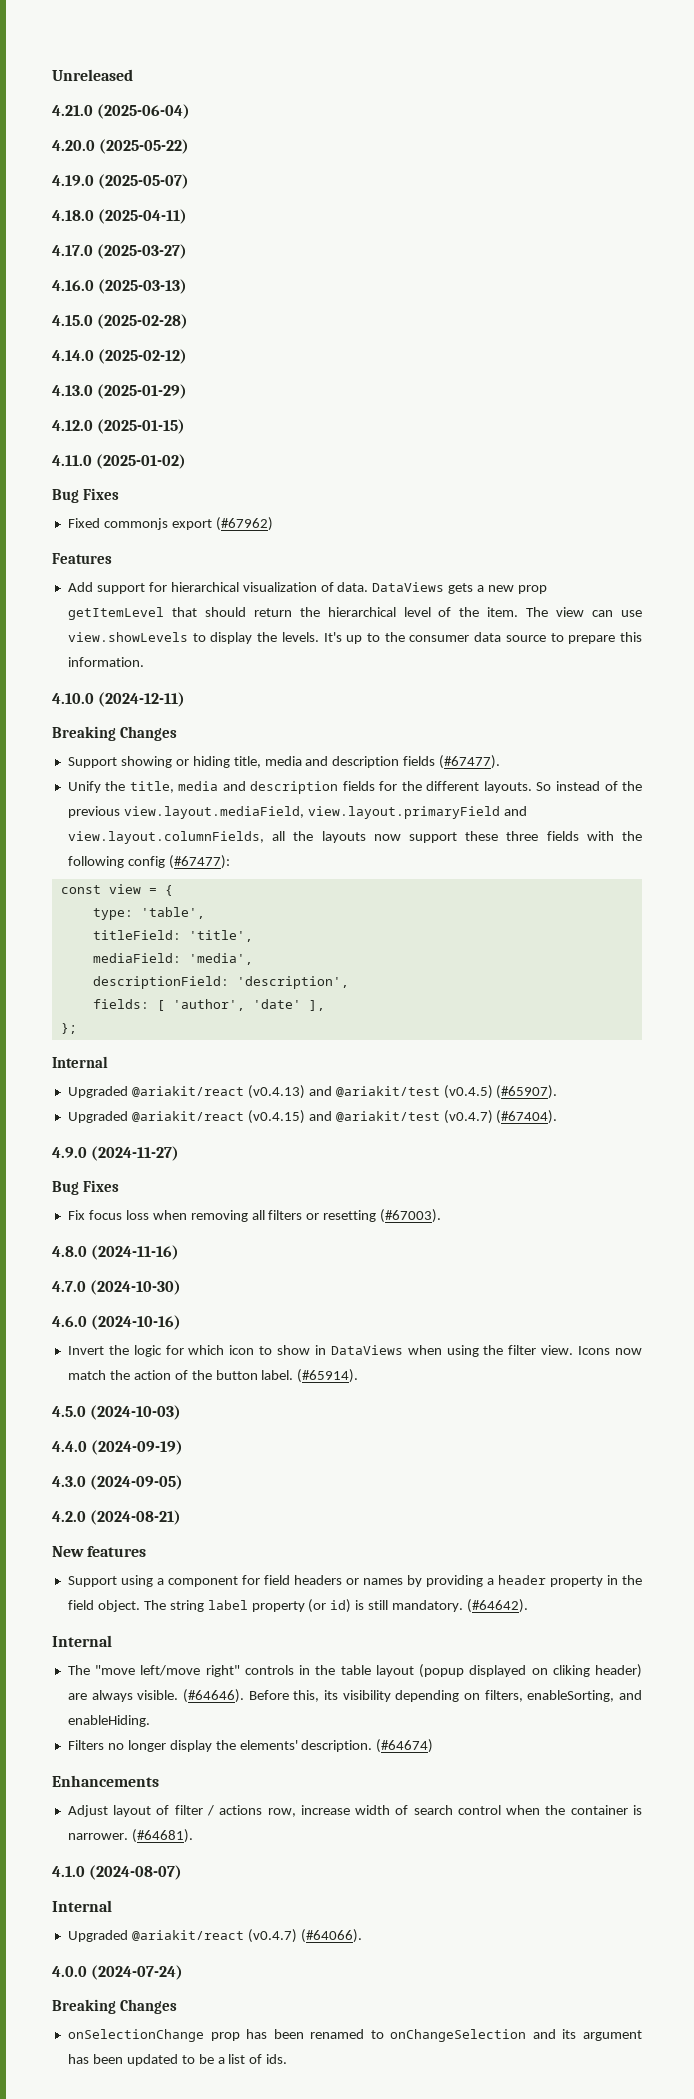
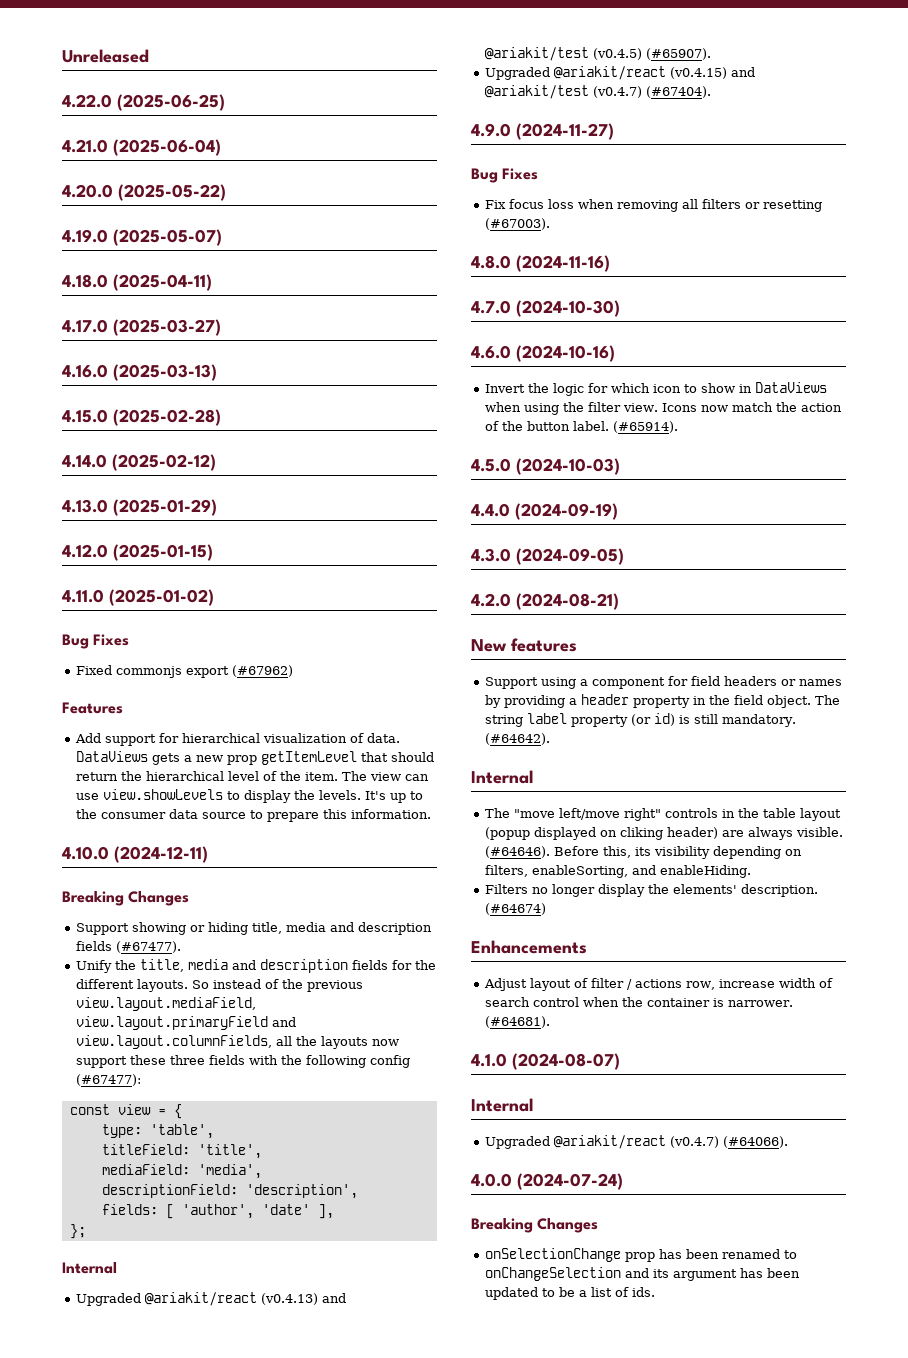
(133, 75) none -> [62,94,225,111] // 4.22.0 (2025-06-25)

